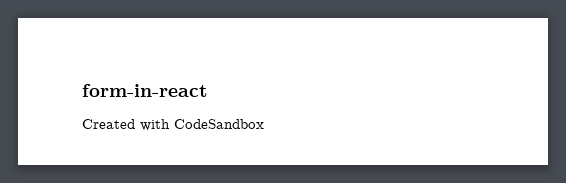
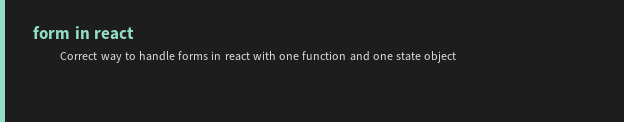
[82,84,208,97] [82,119,264,131] form-in-react // Created with CodeSandbox -> [33,26,135,40] [60,51,457,63] form in react // Correct way to handle forms in react with one function and one state object

